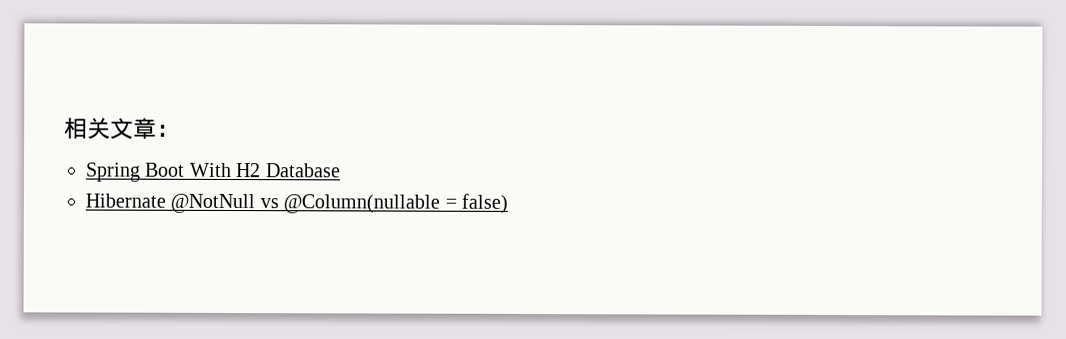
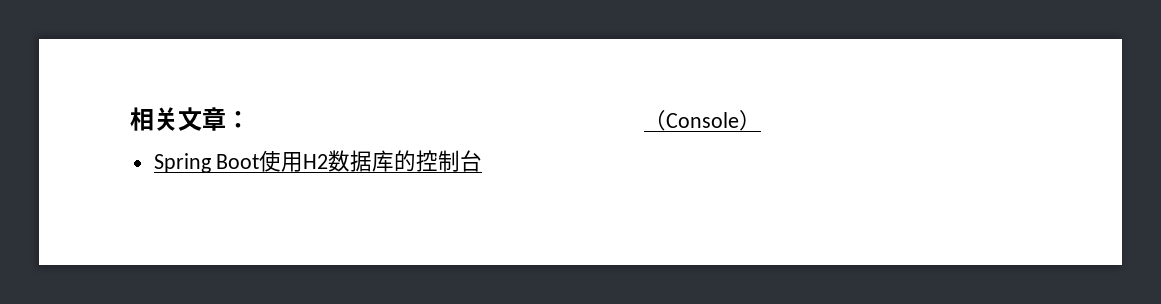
[188,162,341,178] [85,193,508,214] With H2 Database // Hibernate @NotNull vs @Column(nullable = false) -> [259,150,483,172] [643,110,761,131] 使用H2数据库的控制台（Console）

